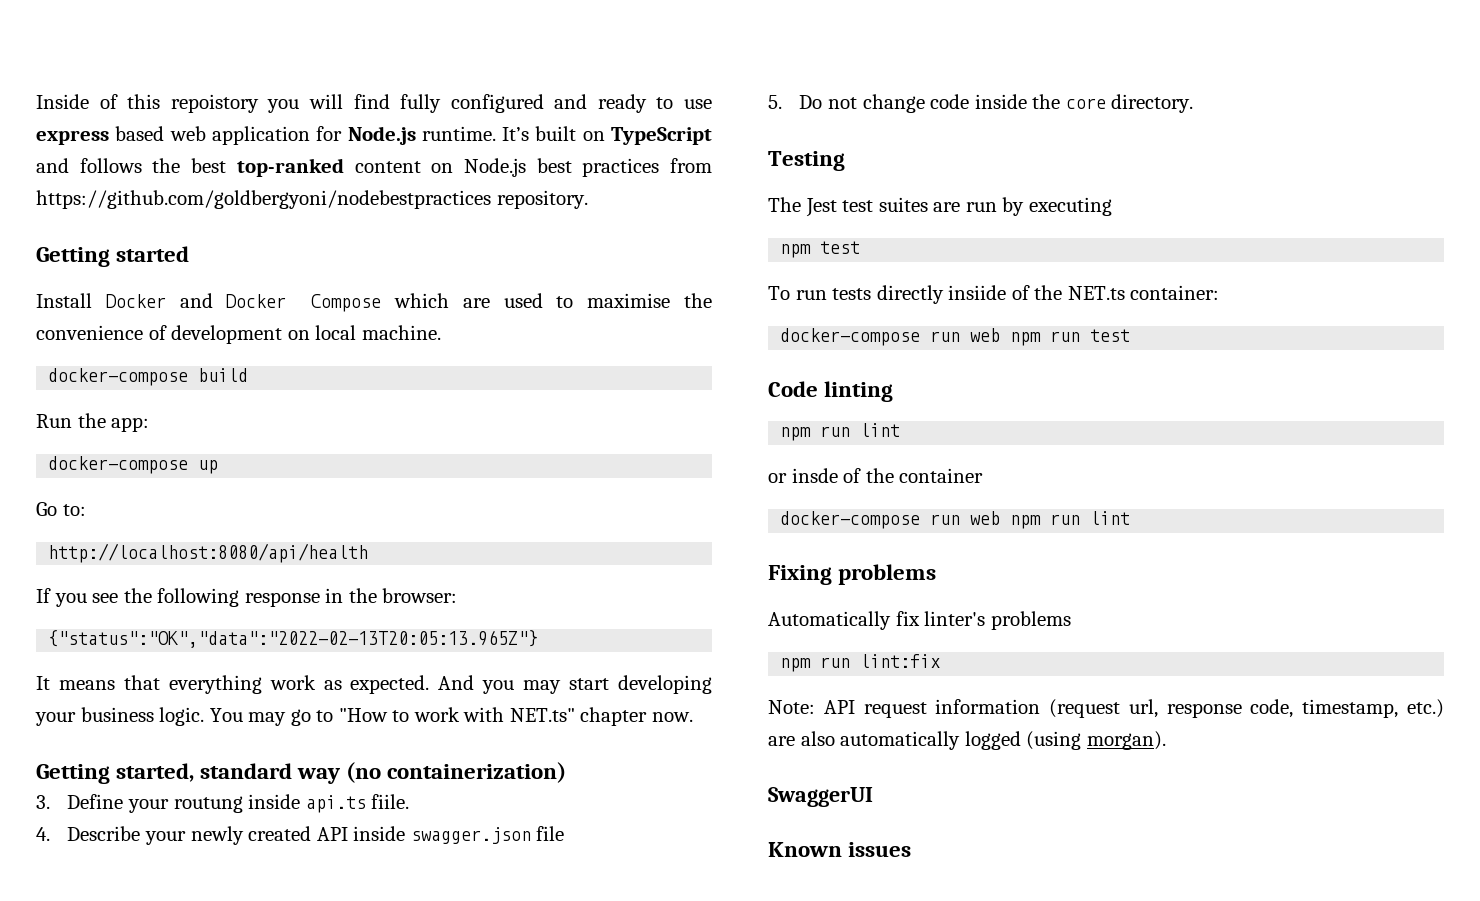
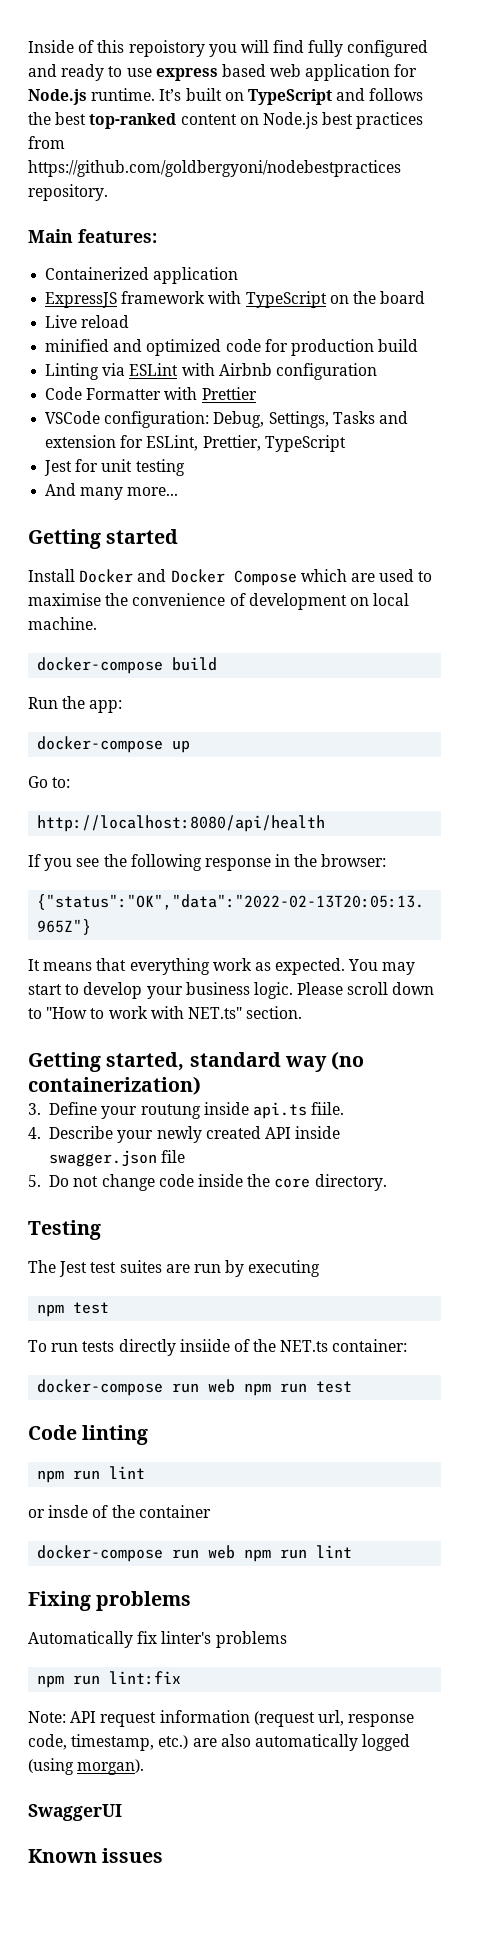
(588, 199) none -> [28,229,157,243] [45,267,239,284] [45,291,426,308] [45,315,130,328] [45,339,419,356] [45,363,377,380] [45,387,257,400] [45,411,408,428] [45,435,346,452] [44,459,185,476] [45,483,179,500] // Main features: // Containerized application // ExpressJS framework with TypeScript on the board // Live reload // minified and optimized code for production build // Linting via ESLint with Airbnb configuration // Code Formatter with Prettier // VSCode configuration: Debug, Settings, Tasks and extension for ESLint, Prettier, TypeScript // Jest for unit testing // And many more...
[438,675,712,694] [35,707,311,726] And you may start developing your business logic. You may go -> [348,959,416,975] [28,982,435,999] You may start to develop your business logic. Please scroll down
[580,707,693,726] chapter now. -> [246,1006,303,1019] section.

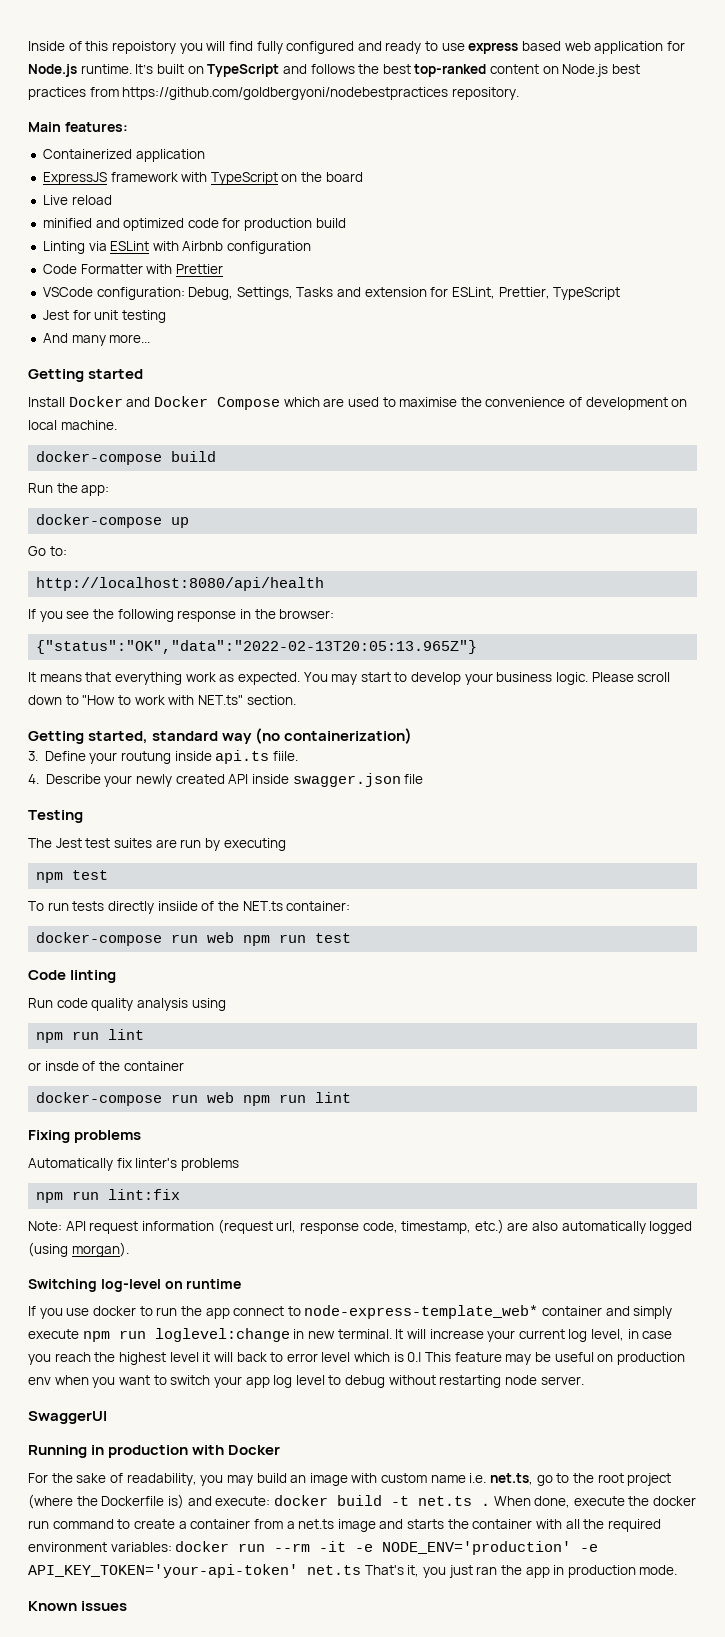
[28,1174,387,1191] // 5. Do not change code inside the core directory. -> (424, 779) none
(149, 1435) none -> [28,998,226,1011] // Run code quality analysis using
[28,1804,122,1821] SwaggerUI -> [28,1279,242,1292] [28,1305,673,1319] [28,1328,673,1342] [28,1352,685,1365] [28,1375,584,1388] [28,1411,107,1424] [28,1445,281,1458] [28,1473,672,1486] [28,1494,697,1509] [28,1519,661,1532] [28,1541,599,1555] [28,1564,678,1578] Switching log-level on runtime // If you use docker to run the app connect to node-express-template_web* container and simply execute npm run loglevel:change in new terminal. It will increase your current log level, in case you reach the highest level it will back to error level which is 0.| This feature may be useful on production env when you want to switch your app log level to debug without restarting node server. // SwaggerUI // Running in production with Docker // For the sake of readability, you may build an image with custom name i.e. net.ts, go to the root project (where the Dockerfile is) and execute: docker build -t net.ts . When done, execute the docker run command to create a container from a net.ts image and starts the container with all the required environment variables: docker run --rm -it -e NODE_ENV='production' -e API_KEY_TOKEN='your-api-token' net.ts That's it, you just ran the app in production mode.

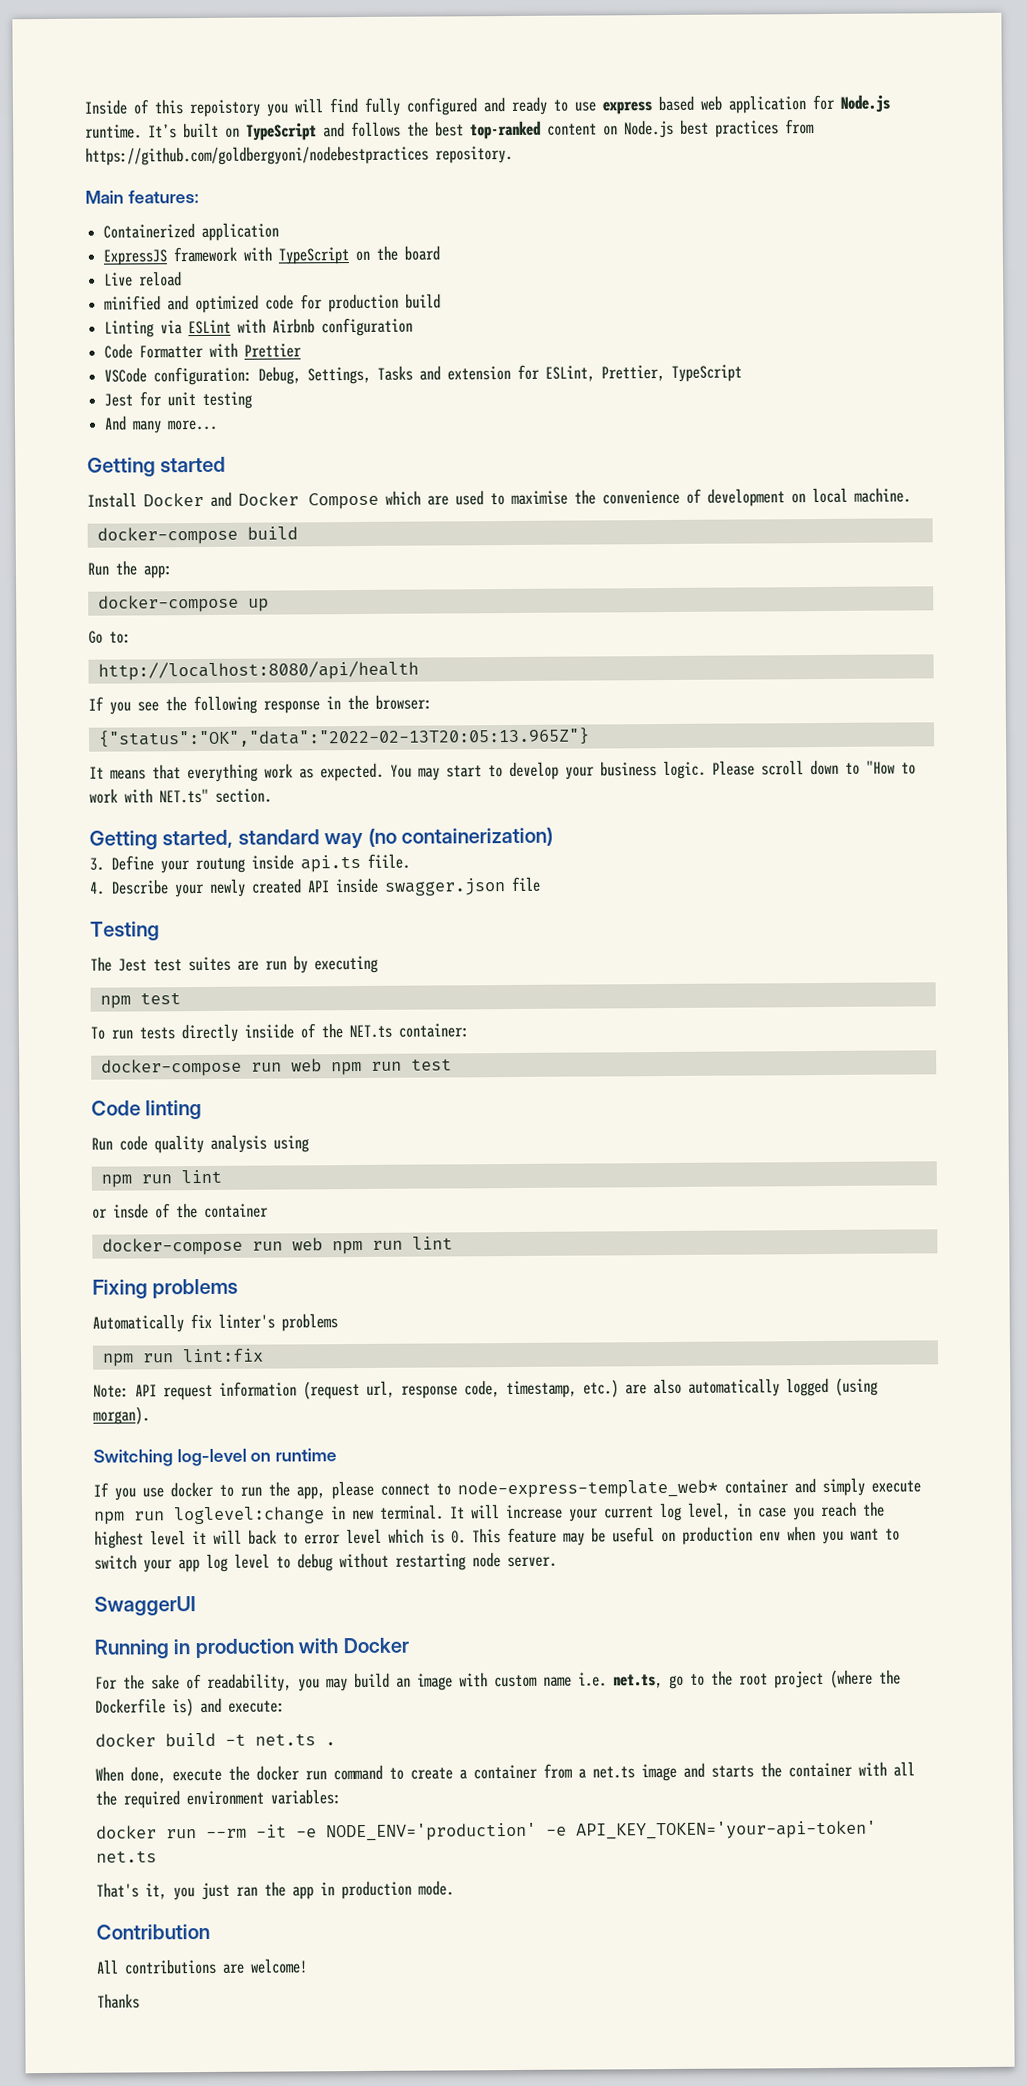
[205,1308,230,1319] app -> [296,1480,374,1500] app, please
[407,1352,422,1362] 0.| -> [451,1530,466,1544] 0.
(271, 1501) none -> (285, 1706) //
(490, 1504) none -> (336, 1744) //
(172, 1547) none -> (341, 1797) //
(361, 1570) none -> (157, 1856) //
[28,1601,128,1611] Known issues -> [96,1923,210,1940] [96,1958,308,1975] [97,1993,140,2009] Contribution // All contributions are welcome! // Thanks

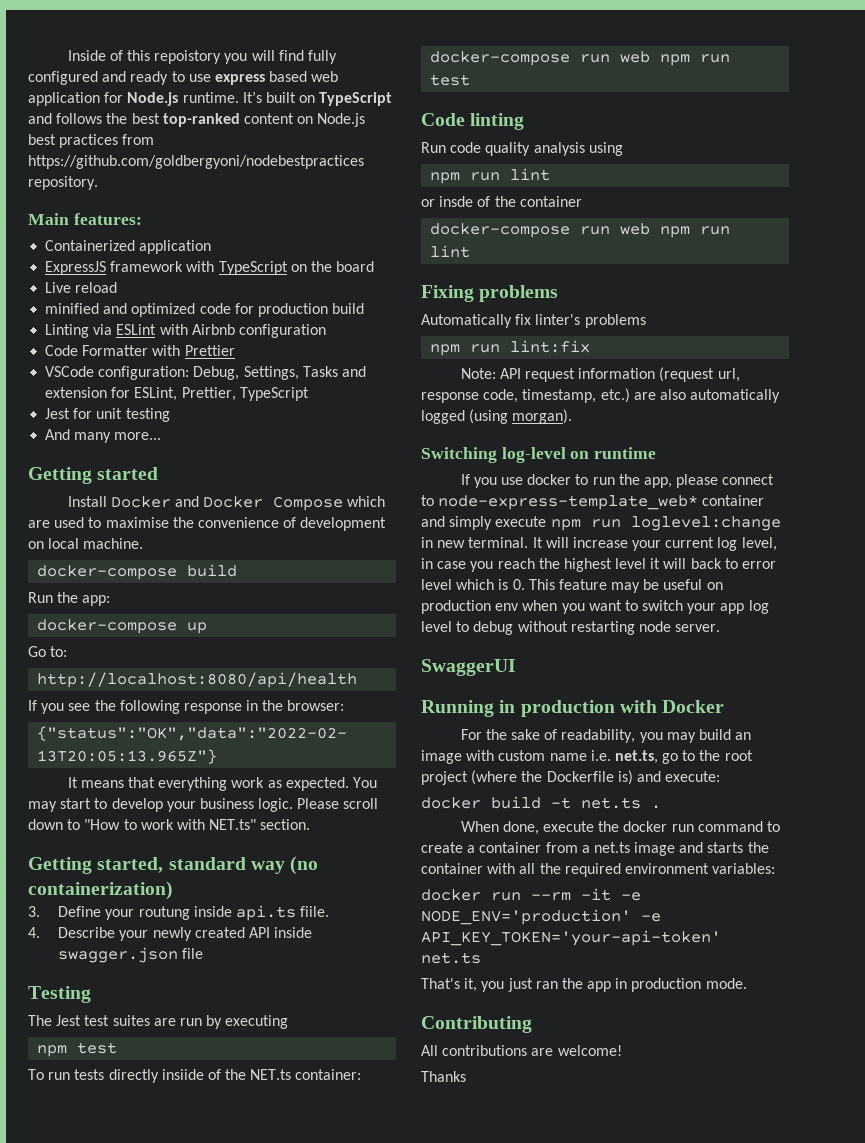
[96,1923,210,1940] Contribution -> [421,1016,532,1033] Contributing

